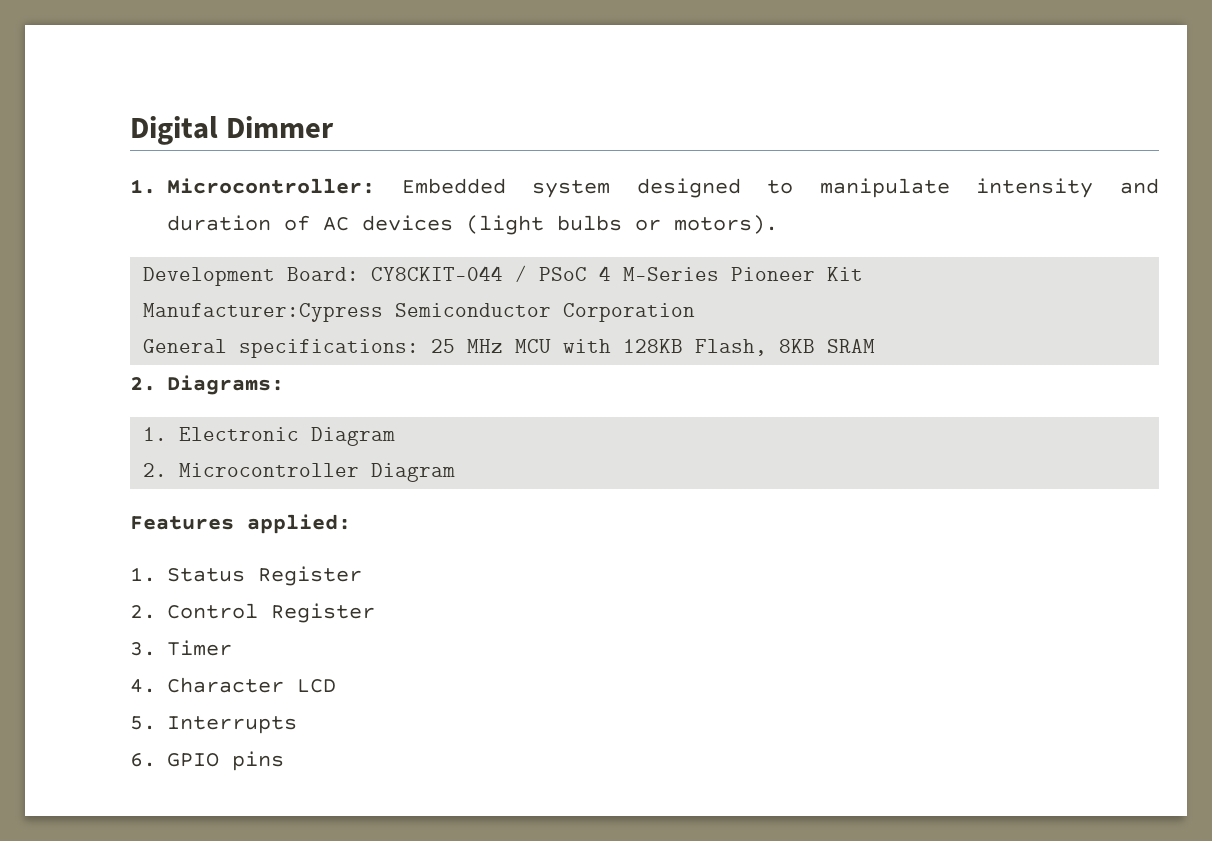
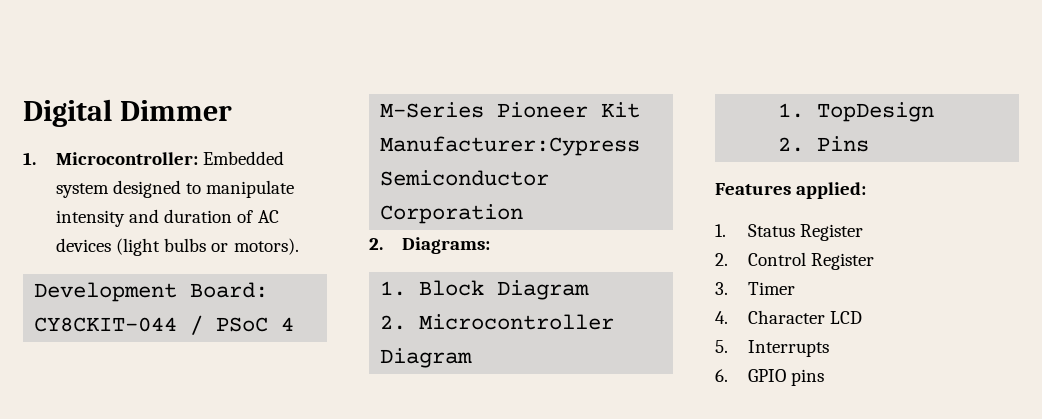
[143,339,876,358] // General specifications: 25 MHz MCU with 128KB Flash, 8KB SRAM -> (524, 214) none
[179,427,300,441] Electronic -> [419,280,485,296] Block
(456, 472) none -> [778,102,935,122] [778,136,870,152] // 1. TopDesign // 2. Pins

